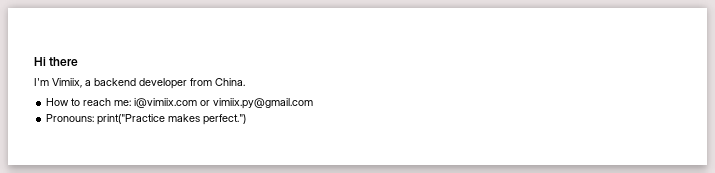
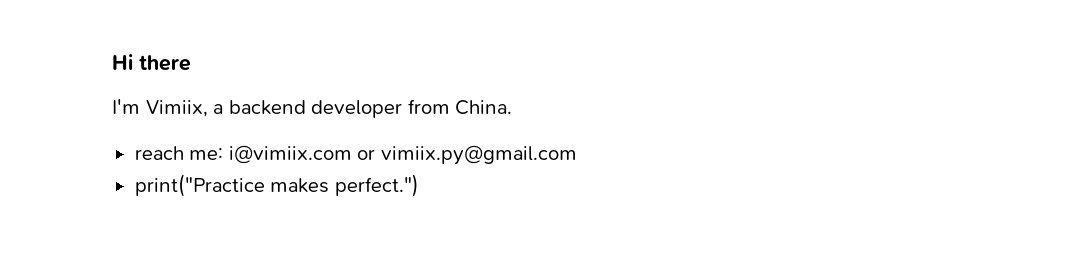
[46,98,81,106] How to -> (513, 107) none
[46,114,95,122] Pronouns: -> (577, 155) none

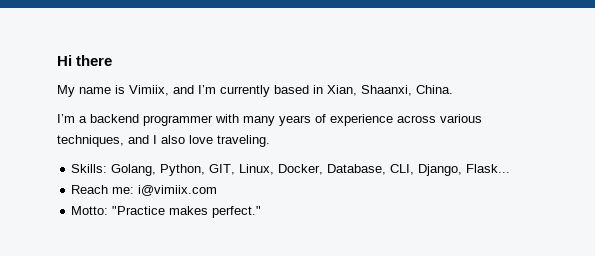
[112,99,513,118] [134,145,577,165] [134,174,419,197] I'm Vimiix, a backend developer from China. // reach me: i@vimiix.com or vimiix.py@gmail.com // print("Practice makes perfect.") -> [57,85,453,97] [57,114,482,126] [57,135,270,147] [71,164,511,176] [71,185,218,196] [71,206,262,218] My name is Vimiix, and I’m currently based in Xian, Shaanxi, China. // I’m a backend programmer with many years of experience across various techniques, and I also love traveling. // Skills: Golang, Python, GIT, Linux, Docker, Database, CLI, Django, Flask... // Reach me: i@vimiix.com // Motto: "Practice makes perfect."

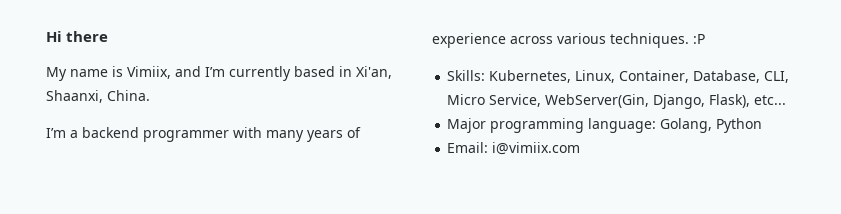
[327,85,357,96] Xian, -> [356,66,392,79] Xi'an,
[57,135,270,147] [71,164,511,176] [71,185,218,196] [71,206,262,218] techniques, and I also love traveling. // Skills: Golang, Python, GIT, Linux, Docker, Database, CLI, Django, Flask... // Reach me: i@vimiix.com // Motto: "Practice makes perfect." -> [610,33,705,48] [447,70,790,83] [447,94,787,109] [447,118,763,133] [447,142,581,155] techniques. :P // Skills: Kubernetes, Linux, Container, Database, CLI, Micro Service, WebServer(Gin, Django, Flask), etc... // Major programming language: Golang, Python // Email: i@vimiix.com

